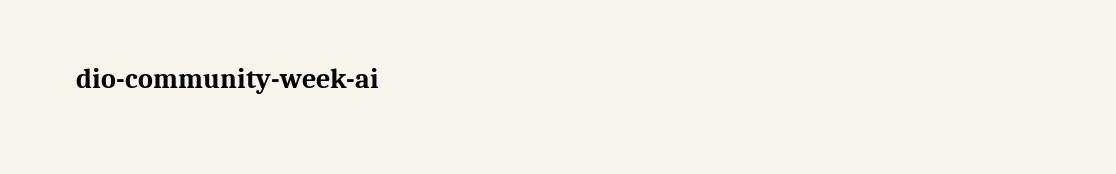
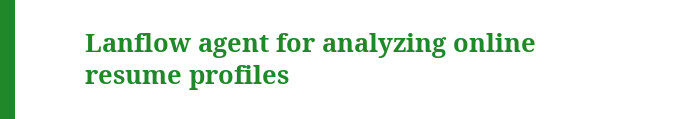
[76,68,379,94] dio-community-week-ai -> [85,33,536,58] [85,65,289,90] Lanflow agent for analyzing online resume profiles

